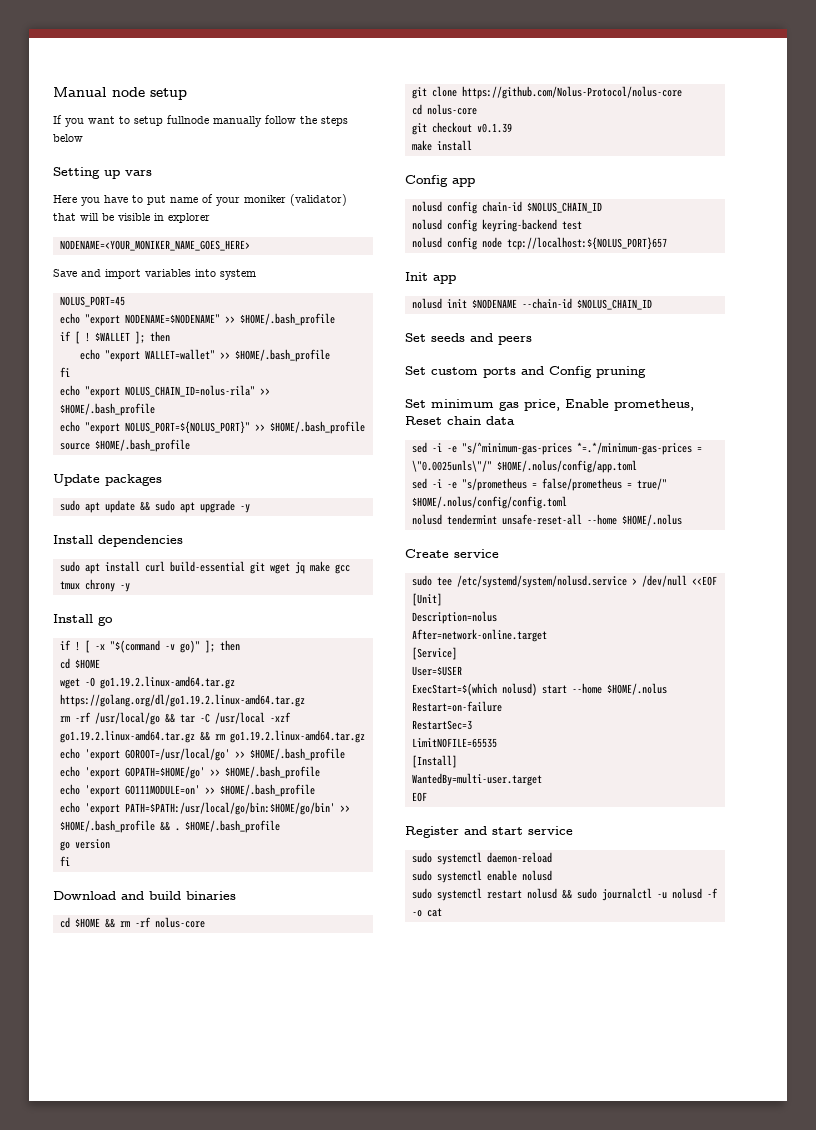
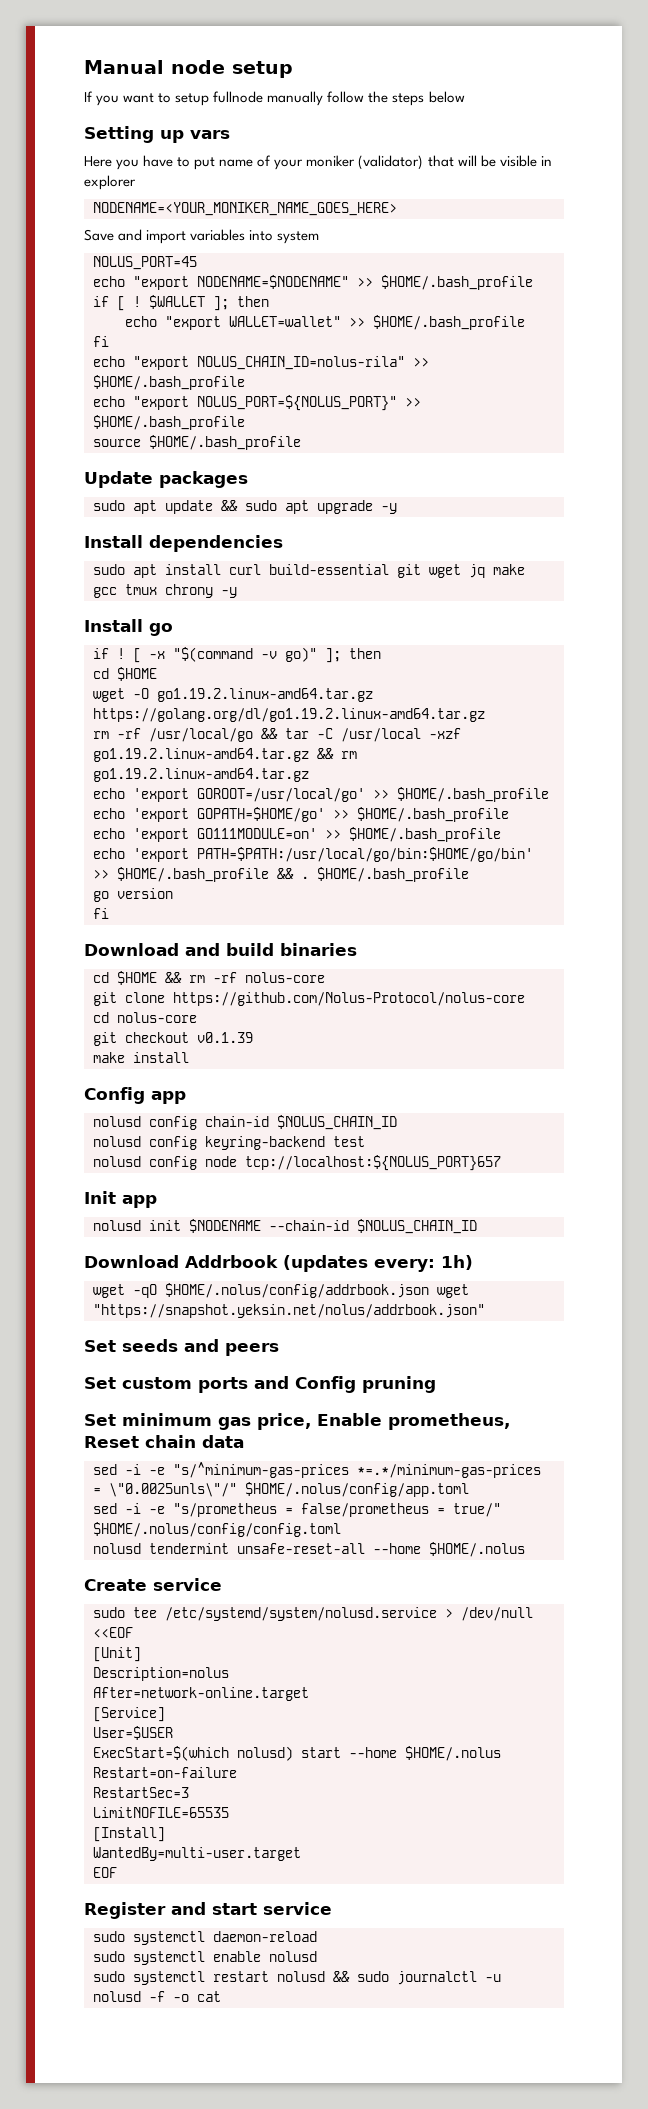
(652, 304) none -> [84,1255,473,1272] [93,1283,469,1298] [93,1304,485,1318] // Download Addrbook (updates every: 1h) // wget -qO $HOME/.nolus/config/addrbook.json wget "https://snapshot.yeksin.net/nolus/addrbook.json"

